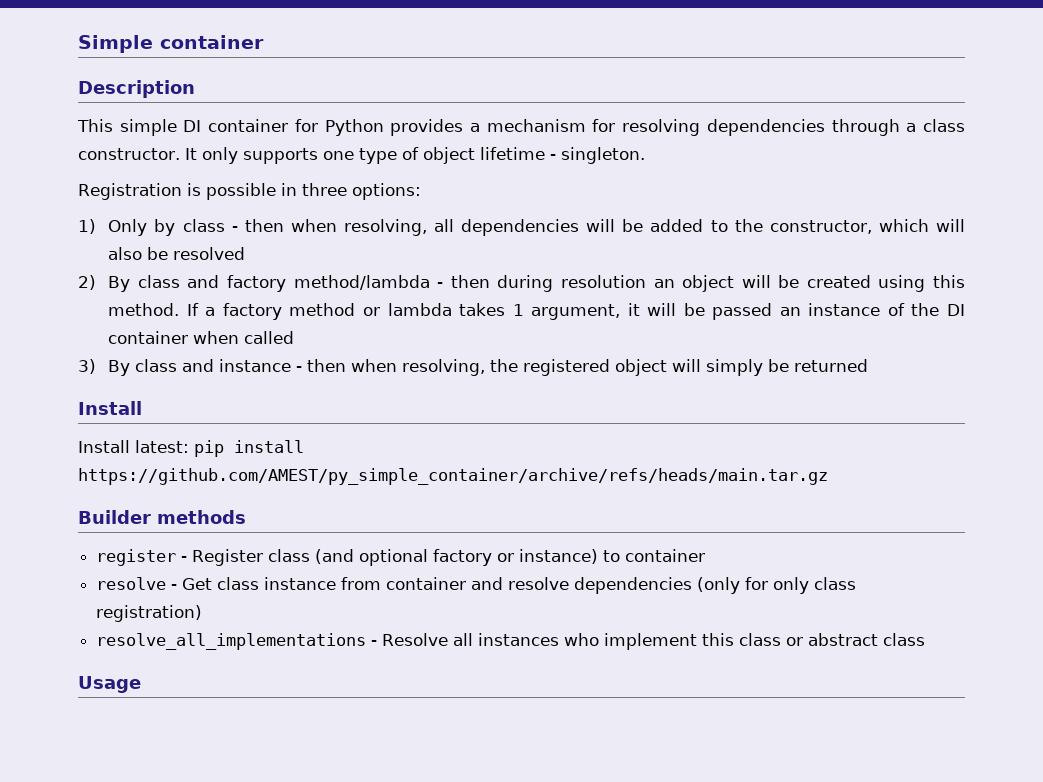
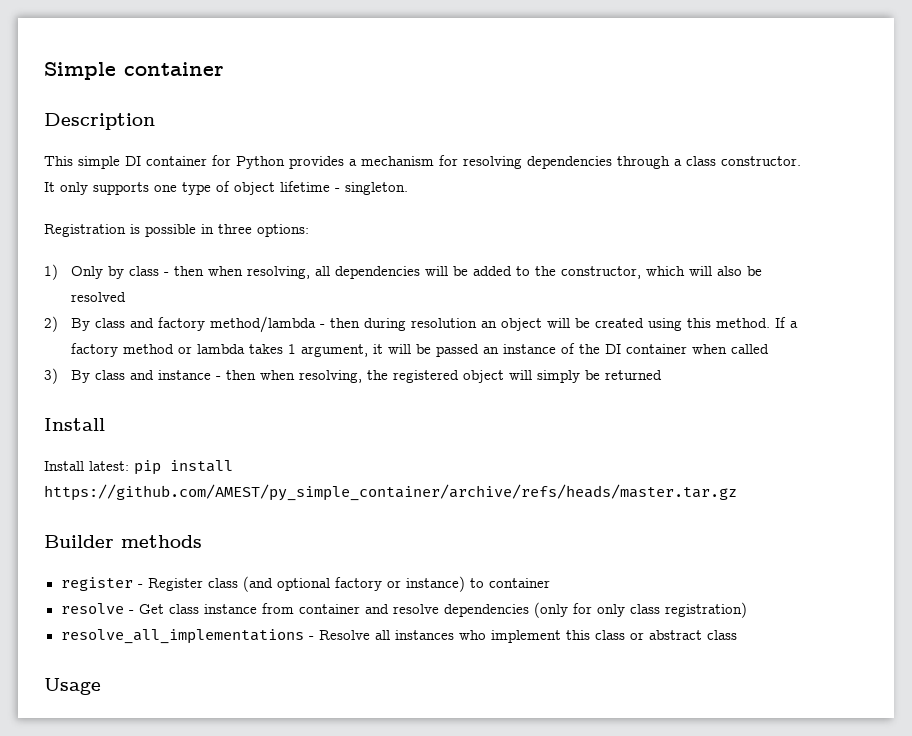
[78,468,828,485] https://github.com/AMEST/py_simple_container/archive/refs/heads/main.tar.gz -> [44,484,737,501] https://github.com/AMEST/py_simple_container/archive/refs/heads/master.tar.gz

